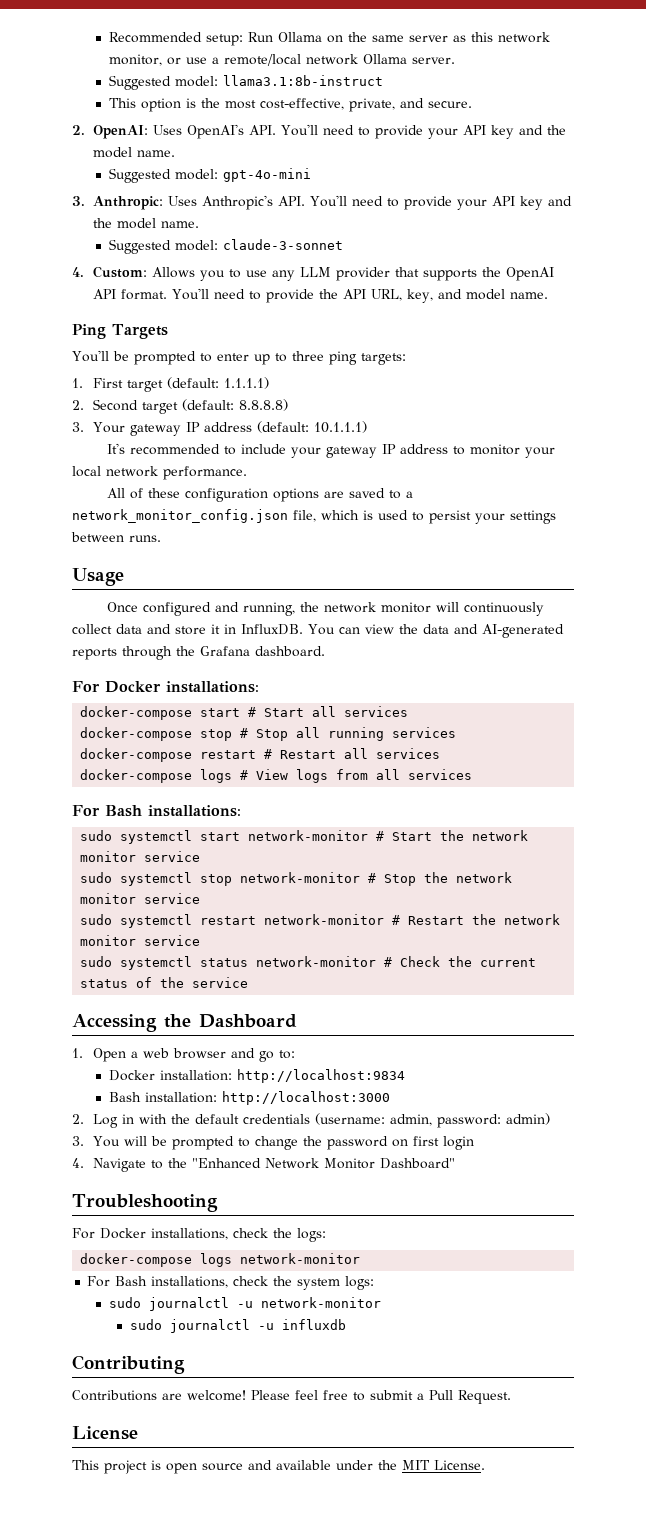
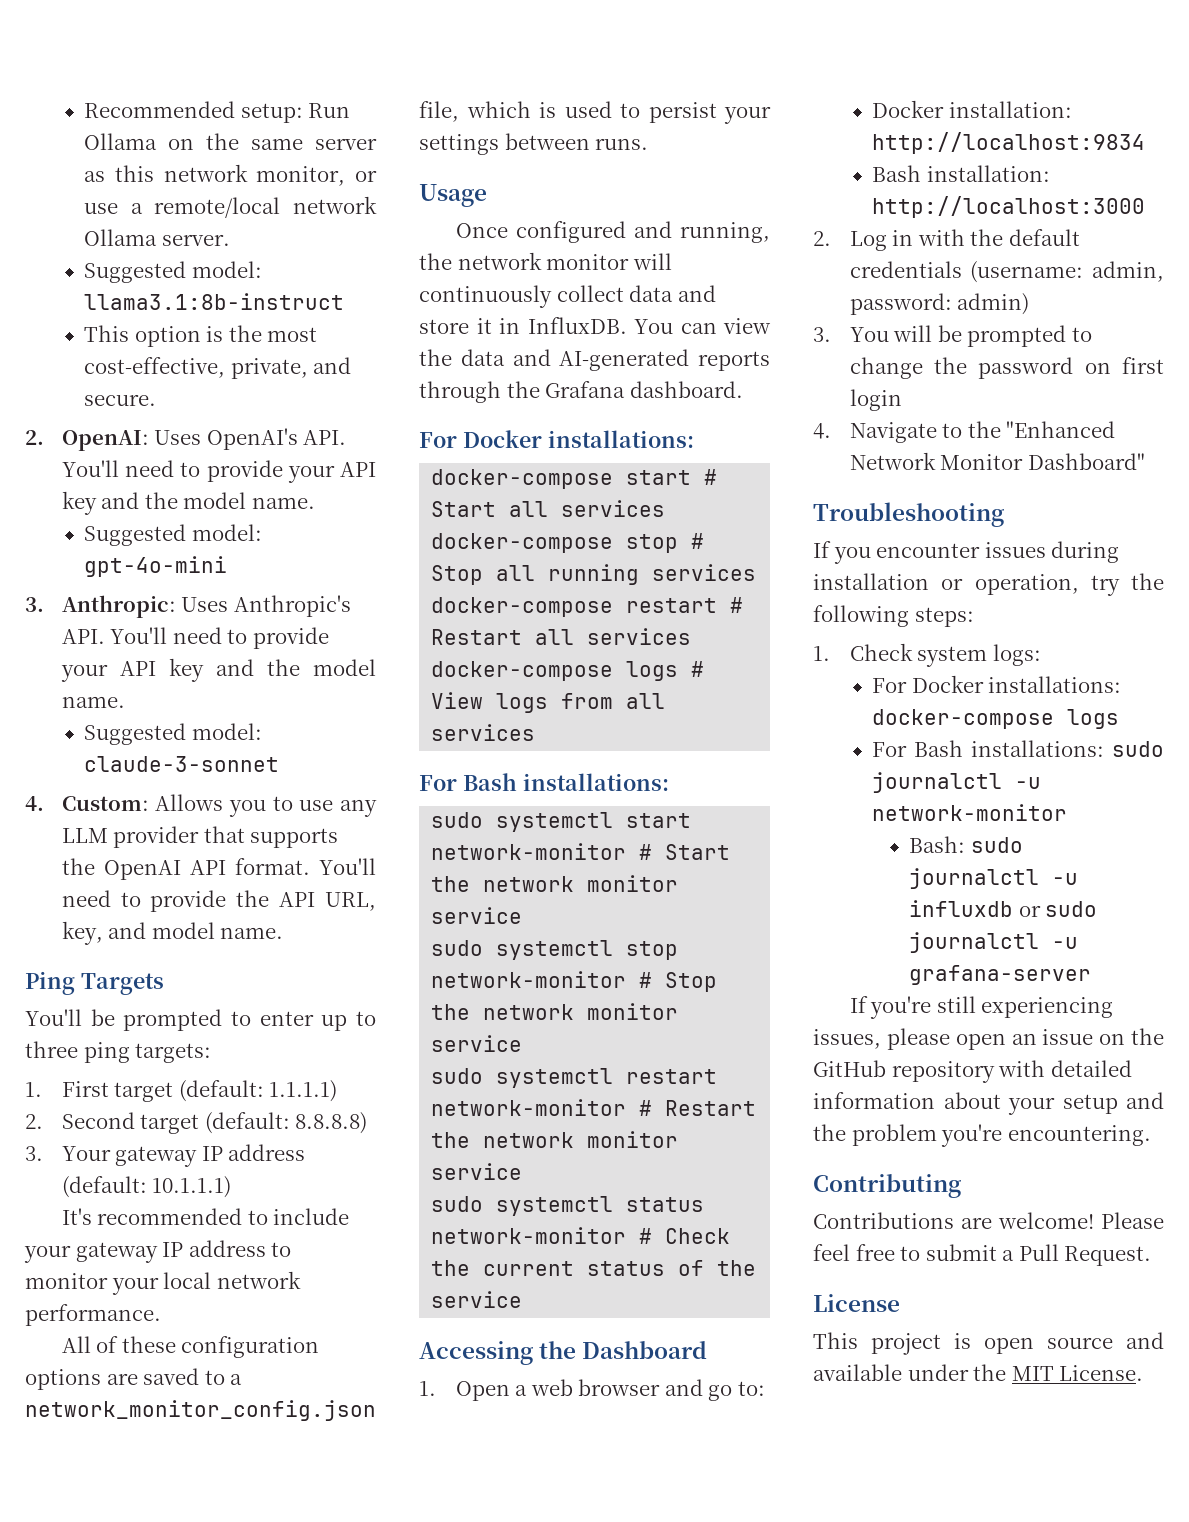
[72,1228,326,1242] [80,1253,361,1267] [87,1276,375,1290] For Docker installations, check the logs: // docker-compose logs network-monitor // For Bash installations, check the system logs: // -> [813,541,1120,564] [813,573,1164,596] [813,605,974,627] [813,643,1041,667] [872,675,1122,693] [872,709,1120,729] [872,740,1105,757] If you encounter issues during installation or operation, try the following steps: // 1. Check system logs: // For Docker installations: docker-compose logs // For Bash installations:
(381, 1302) none -> [909,836,966,853] Bash:
(346, 1324) none -> [1018,901,1098,917] [909,932,1079,953] [909,965,1092,985] [849,996,1114,1019] [813,1028,1164,1050] [813,1060,1132,1083] [813,1092,1164,1115] [813,1124,1151,1147] or sudo journalctl -u grafana-server // If you're still experiencing issues, please open an issue on the GitHub repository with detailed information about your setup and the problem you're encountering.

